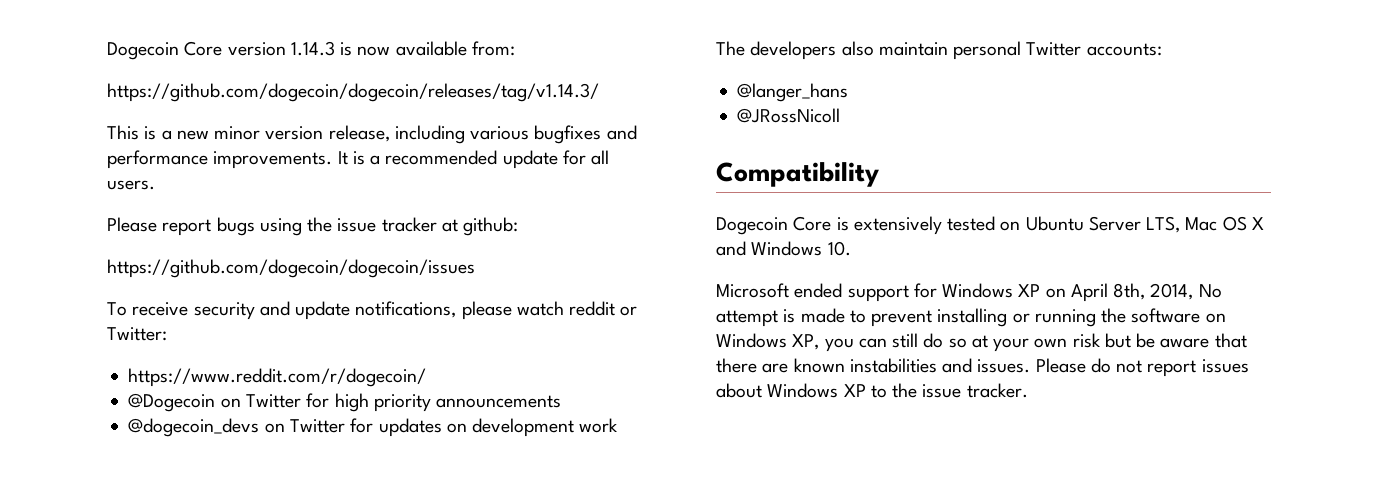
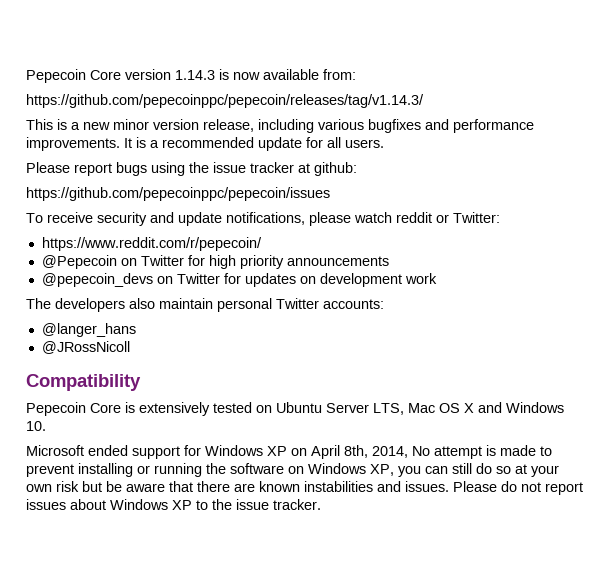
[107,42,179,60] Dogecoin -> [26,69,86,83] Pepecoin
[107,83,599,102] https://github.com/dogecoin/dogecoin/releases/tag/v1.14.3/ -> [26,94,424,108] https://github.com/pepecoinppc/pepecoin/releases/tag/v1.14.3/
[107,259,475,278] https://github.com/dogecoin/dogecoin/issues -> [26,187,330,201] https://github.com/pepecoinppc/pepecoin/issues
[128,368,427,387] [128,393,216,412] https://www.reddit.com/r/dogecoin/ // @Dogecoin -> [41,237,262,251] [41,255,117,269] https://www.reddit.com/r/pepecoin/ // @Pepecoin
[128,418,260,437] @dogecoin_devs -> [41,273,153,287] @pepecoin_devs
[716,217,788,235] Dogecoin -> [26,402,86,416] Pepecoin

